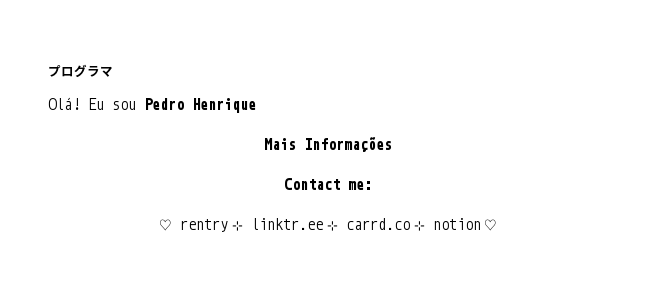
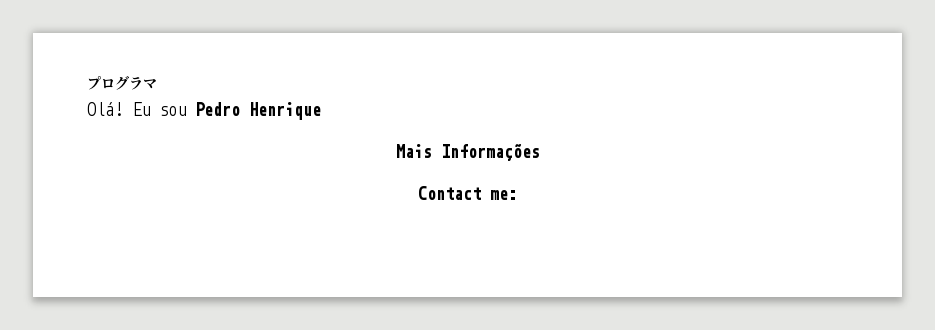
[158,218,498,232] // ♡ rentry ⊹ linktr.ee ⊹ carrd.co ⊹ notion ♡ -> (517, 195) none

